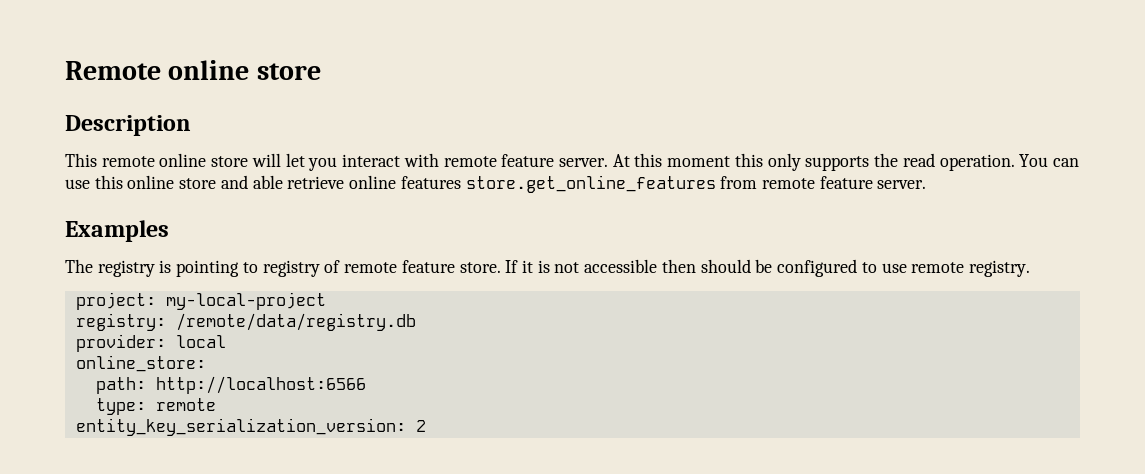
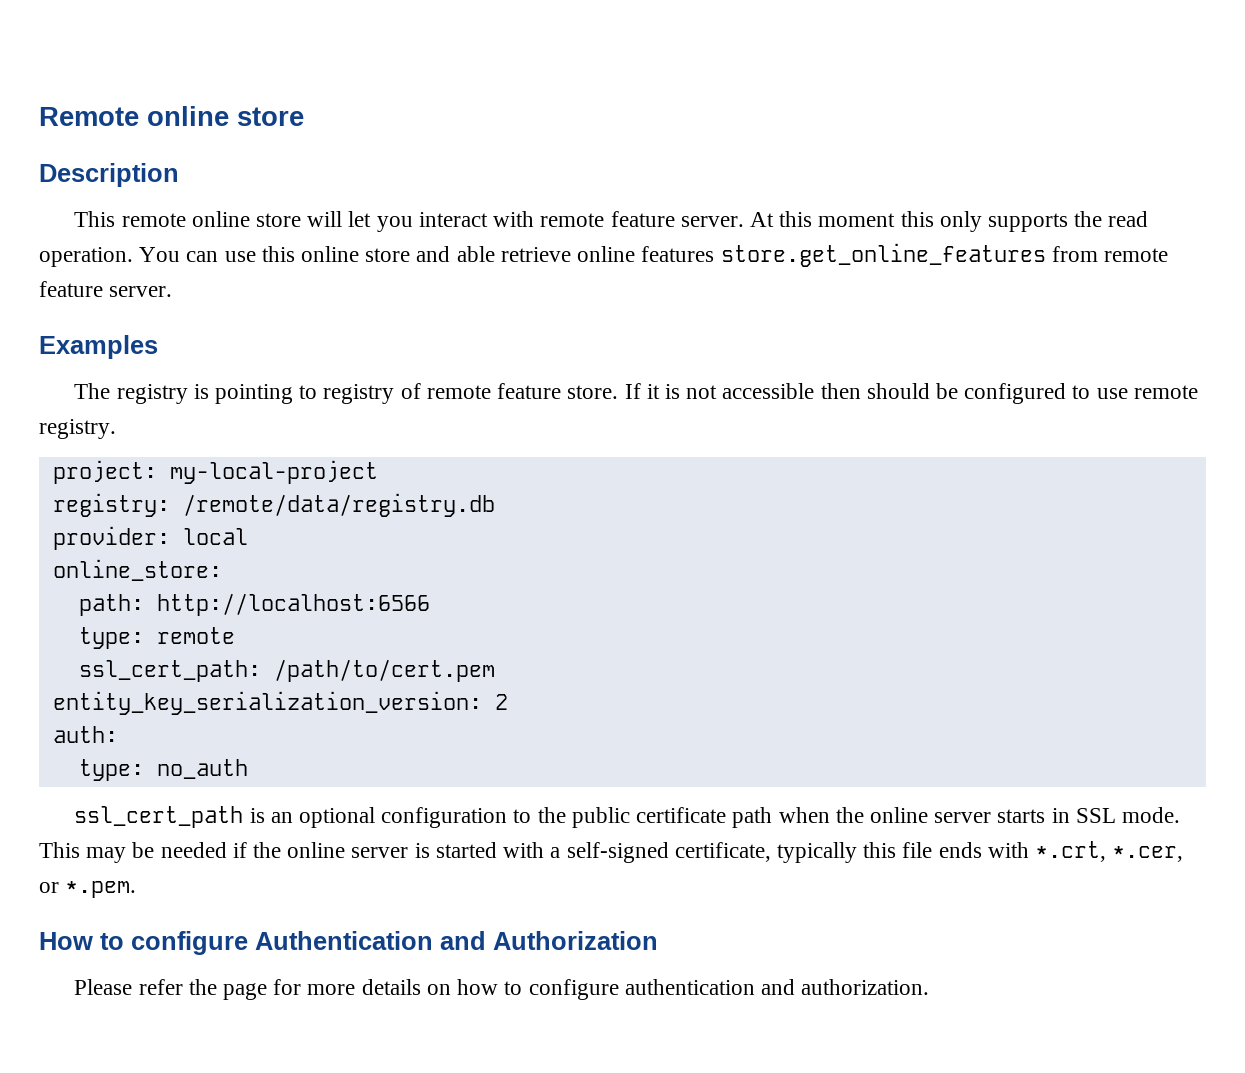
(216, 404) none -> [78,659,495,682] // ssl_cert_path: /path/to/cert.pem
(426, 426) none -> [52,726,118,743] [78,759,248,781] [74,806,1180,828] [39,841,1184,863] [39,881,137,898] [39,931,658,955] [74,979,930,1000] // auth: // type: no_auth // ssl_cert_path is an optional configuration to the public certificate path when the online server starts in SSL mode. This may be needed if the online server is started with a self-signed certificate, typically this file ends with *.crt, *.cer, or *.pem. // How to configure Authentication and Authorization // Please refer the page for more details on how to configure authentication and authorization.

